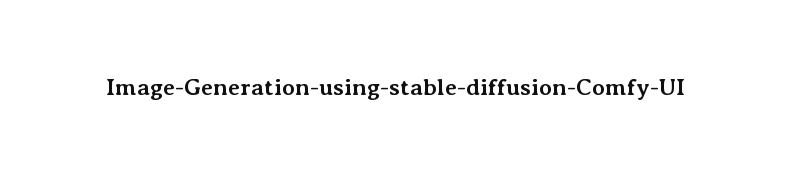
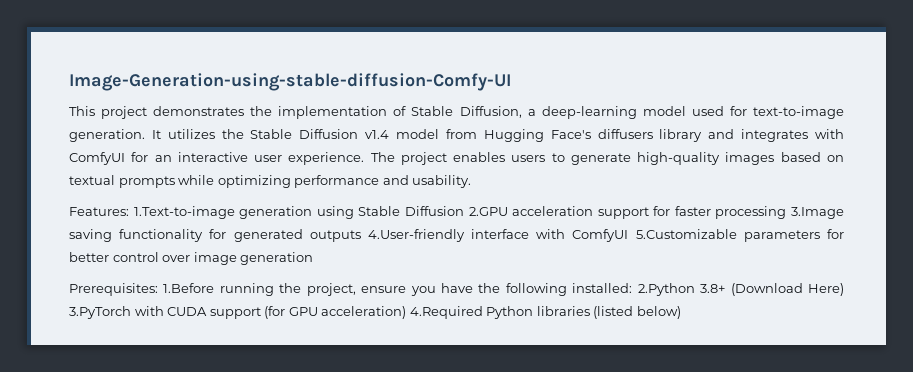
(685, 89) none -> [69,106,845,119] [69,129,845,142] [69,152,844,165] [69,175,472,188] [69,206,845,219] [69,229,844,242] [69,252,314,265] [69,283,845,296] [69,306,681,319] // This project demonstrates the implementation of Stable Diffusion, a deep-learning model used for text-to-image generation. It utilizes the Stable Diffusion v1.4 model from Hugging Face's diffusers library and integrates with ComfyUI for an interactive user experience. The project enables users to generate high-quality images based on textual prompts while optimizing performance and usability. // Features: 1.Text-to-image generation using Stable Diffusion 2.GPU acceleration support for faster processing 3.Image saving functionality for generated outputs 4.User-friendly interface with ComfyUI 5.Customizable parameters for better control over image generation // Prerequisites: 1.Before running the project, ensure you have the following installed: 2.Python 3.8+ (Download Here) 3.PyTorch with CUDA support (for GPU acceleration) 4.Required Python libraries (listed below)

